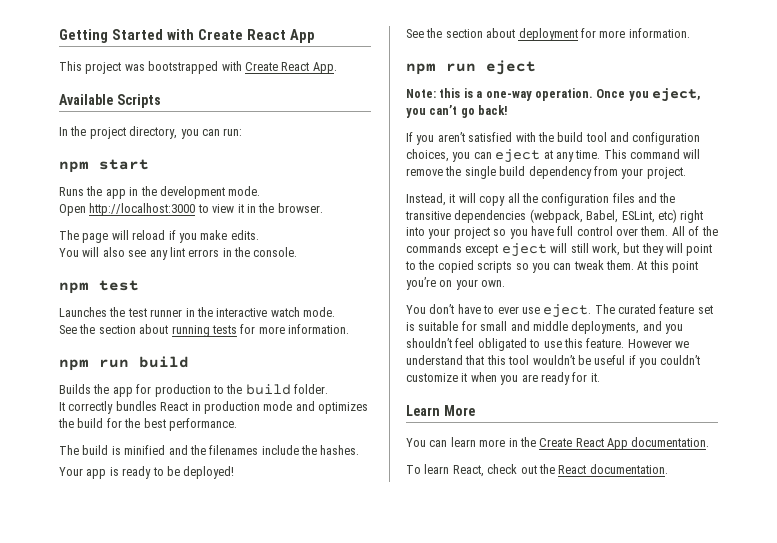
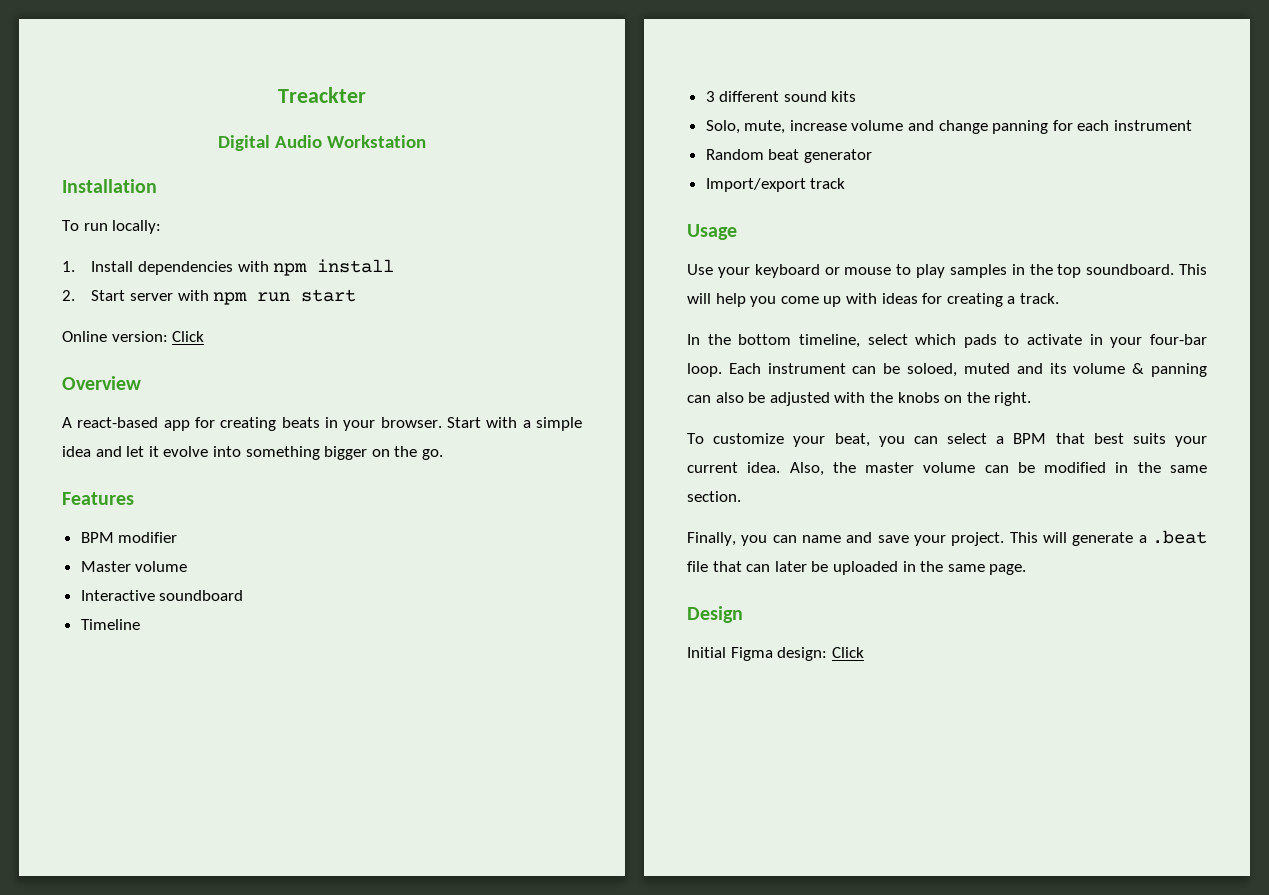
[59,29,315,43] [59,61,337,74] [59,94,161,108] [59,126,243,139] [59,159,149,173] [59,186,261,199] [59,203,323,216] [59,230,259,243] [59,247,298,260] [59,280,139,294] [59,307,335,317] [59,324,349,337] [59,356,189,371] [59,384,328,397] [59,401,368,414] [58,418,237,431] [59,445,360,455] [59,466,235,479] [406,28,690,41] [406,60,536,75] [406,88,700,102] [406,105,509,118] [406,132,701,145] [406,149,701,163] [406,166,686,179] [406,193,676,206] [405,209,704,223] [406,226,718,239] [406,243,713,257] [405,260,699,273] [406,277,506,290] [406,304,713,318] [406,321,683,334] [406,338,689,351] [406,355,701,368] [406,372,600,385] [406,405,475,416] [406,437,710,450] [406,464,668,477] Getting Started with Create React App // This project was bootstrapped with Create React App. // Available Scripts // In the project directory, you can run: // npm start // Runs the app in the development mode. // Open http://localhost:3000 to view it in the browser. // The page will reload if you make edits. // You will also see any lint errors in the console. // npm test // Launches the test runner in the interactive watch mode. // See the section about running tests for more information. // npm run build // Builds the app for production to the build folder. // It correctly bundles React in production mode and optimizes the build for the best performance. // The build is minified and the filenames include the hashes. // Your app is ready to be deployed! // See the section about deployment for more information. // npm run eject // Note: this is a one-way operation. Once you eject, you can’t go back! // If you aren’t satisfied with the build tool and configuration choices, you can eject at any time. This command will remove the single build dependency from your project. // Instead, it will copy all the configuration files and the transitive dependencies (webpack, Babel, ESLint, etc) right into your project so you have full control over them. All of the commands except eject will still work, but they will point to the copied scripts so you can tweak them. At this point you’re on your own. // You don’t have to ever use eject. The curated feature set is suitable for small and middle deployments, and you shouldn’t feel obligated to use this feature. However we understand that this tool wouldn’t be useful if you couldn’t customize it when you are ready for it. // Learn More // You can learn more in the Create React App documentation. // To learn React, check out the React documentation. -> [278,87,366,103] [218,135,426,151] [62,179,157,193] [62,220,162,234] [62,259,395,276] [62,289,357,305] [62,331,205,342] [62,376,141,390] [62,417,582,431] [62,446,443,460] [62,492,134,505] [80,532,178,543] [80,561,188,572] [80,590,244,601] [80,619,140,630] [705,91,857,102] [705,120,1193,134] [705,149,872,163] [705,178,846,192] [687,224,737,240] [687,264,1207,278] [687,293,1059,307] [687,334,1207,348] [687,363,1207,377] [687,392,1032,406] [687,433,1207,447] [687,462,1207,476] [687,491,741,502] [687,530,1207,546] [687,561,1027,575] [687,606,743,623] [687,647,864,661] Treackter // Digital Audio Workstation // Installation // To run locally: // 1. Install dependencies with npm install // 2. Start server with npm run start // Online version: Click // Overview // A react-based app for creating beats in your browser. Start with a simple idea and let it evolve into something bigger on the go. // Features // BPM modifier // Master volume // Interactive soundboard // Timeline // 3 different sound kits // Solo, mute, increase volume and change panning for each instrument // Random beat generator // Import/export track // Usage // Use your keyboard or mouse to play samples in the top soundboard. This will help you come up with ideas for creating a track. // In the bottom timeline, select which pads to activate in your four-bar loop. Each instrument can be soloed, muted and its volume & panning can also be adjusted with the knobs on the right. // To customize your beat, you can select a BPM that best suits your current idea. Also, the master volume can be modified in the same section. // Finally, you can name and save your project. This will generate a .beat file that can later be uploaded in the same page. // Design // Initial Figma design: Click

